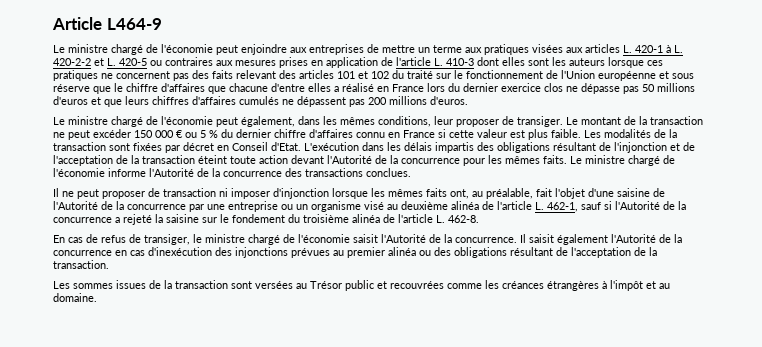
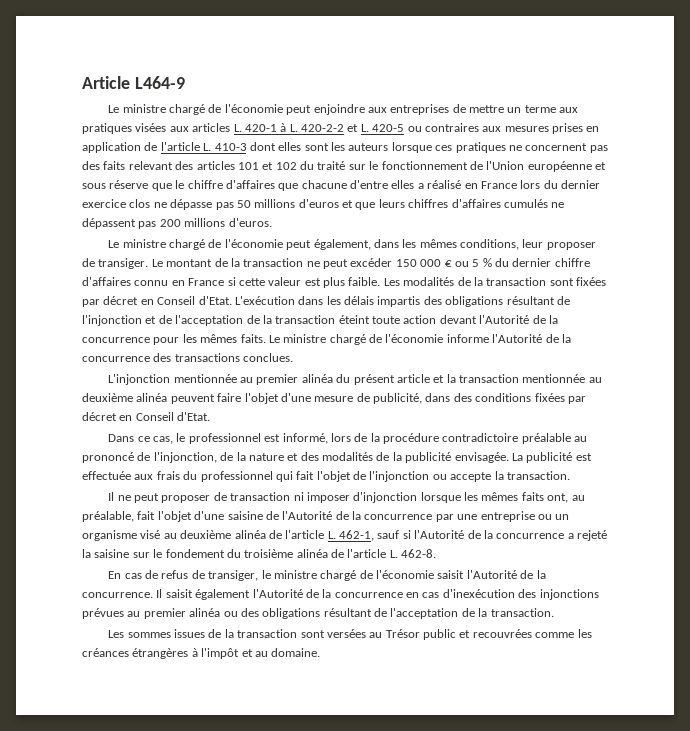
(411, 172) none -> [108,374,602,385] [82,393,586,404] [82,412,211,421] [108,433,588,444] [82,452,592,463] [82,471,570,482] // L'injonction mentionnée au premier alinéa du présent article et la transaction mentionnée au deuxième alinéa peuvent faire l'objet d'une mesure de publicité, dans des conditions fixées par décret en Conseil d'Etat. // Dans ce cas, le professionnel est informé, lors de la procédure contradictoire préalable au prononcé de l'injonction, de la nature et des modalités de la publicité envisagée. La publicité est effectuée aux frais du professionnel qui fait l'objet de l'injonction ou accepte la transaction.

